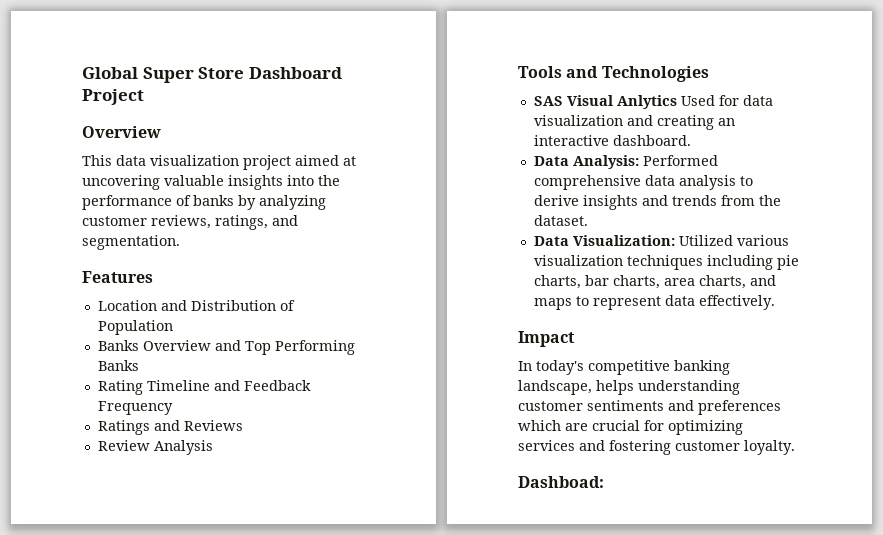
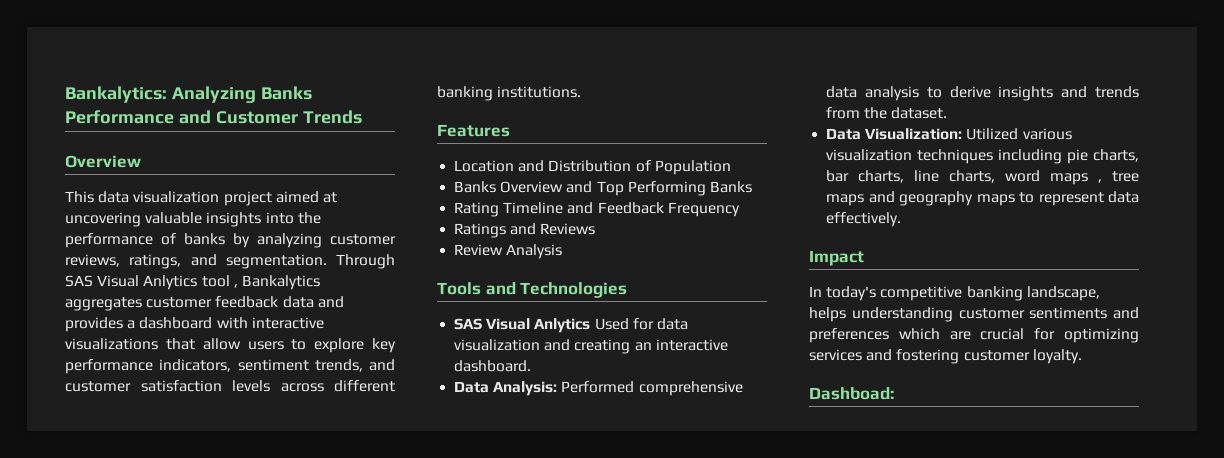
[82,67,342,83] [82,89,144,105] Global Super Store Dashboard Project -> [65,86,312,103] [65,110,362,124] Bankalytics: Analyzing Banks Performance and Customer Trends
(180, 242) none -> [336,254,395,269] [65,275,320,290] [65,296,344,311] [65,317,324,332] [65,338,396,353] [65,359,395,374] [65,380,395,392] [437,86,582,101] Through SAS Visual Anlytics tool , Bankalytics aggregates customer feedback data and provides a dashboard with interactive visualizations that allow users to explore key performance indicators, sentiment trends, and customer satisfaction levels across different banking institutions.
[663,275,776,289] area charts, and -> [914,170,1139,185] [826,191,974,206] line charts, word maps , tree maps and geography

